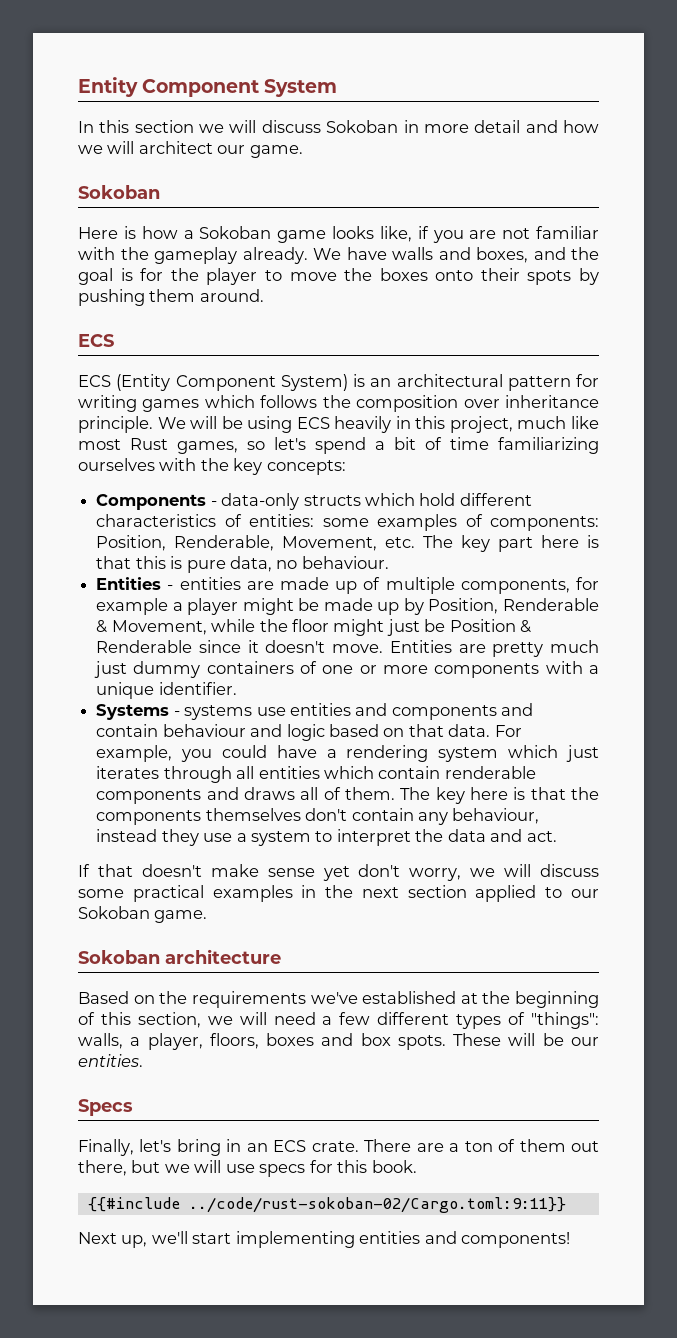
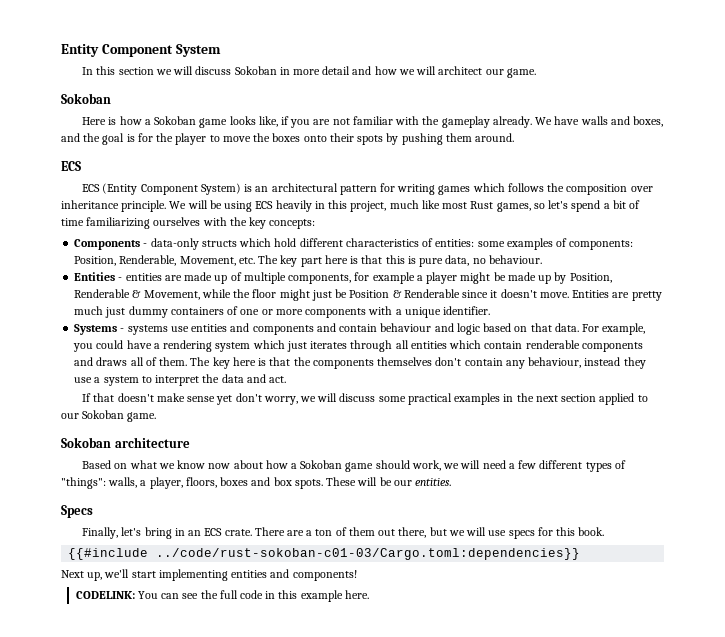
[159,991,599,1008] [78,1012,201,1028] the requirements we've established at the beginning of this section, -> [129,460,441,472] what we know now about how a Sokoban game should work,
[188,1197,566,1213] ../code/rust-sokoban-02/Cargo.toml:9:11}} -> [156,548,581,560] ../code/rust-sokoban-c01-03/Cargo.toml:dependencies}}
(571, 1240) none -> [75,590,369,602] // CODELINK: You can see the full code in this example here.

